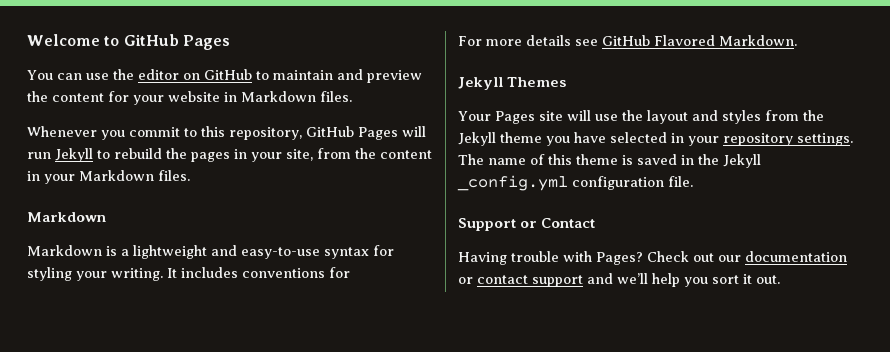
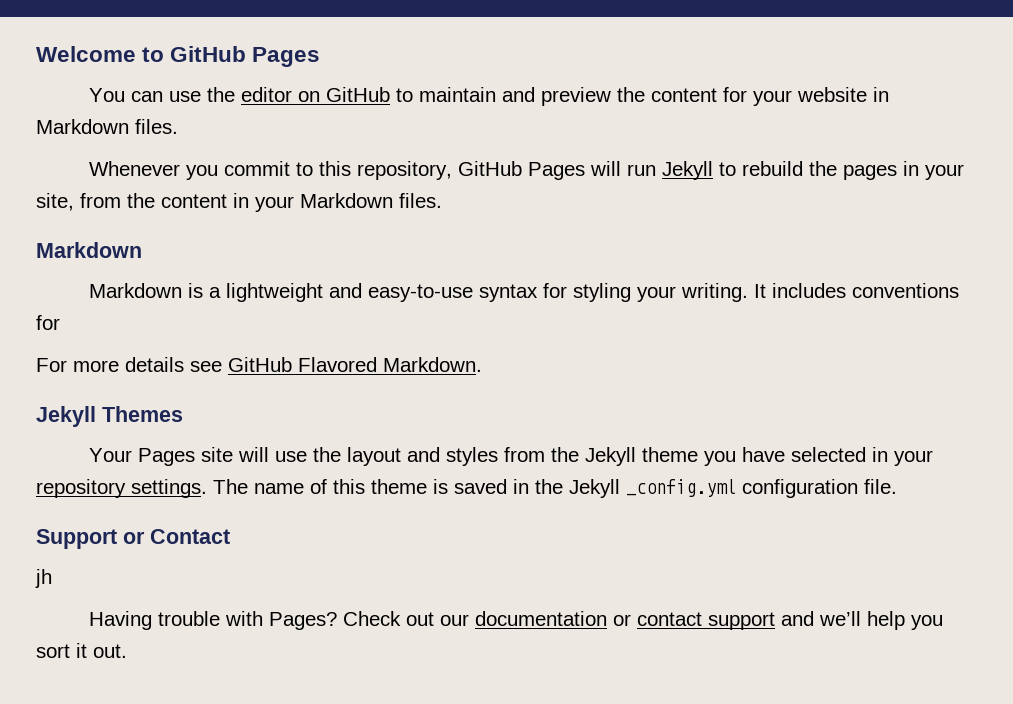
(596, 223) none -> [35,569,52,588] // jh

